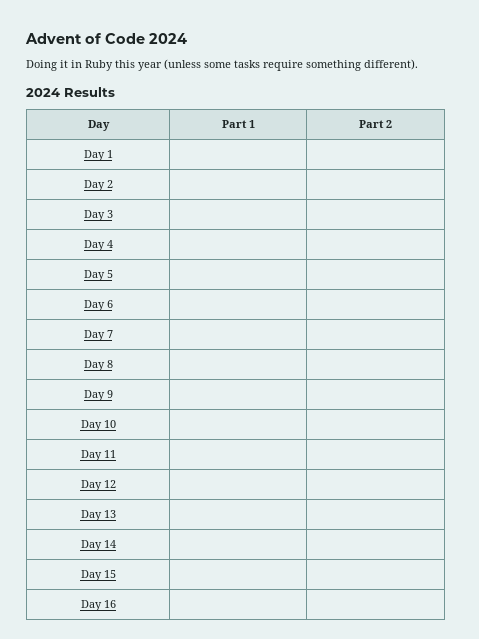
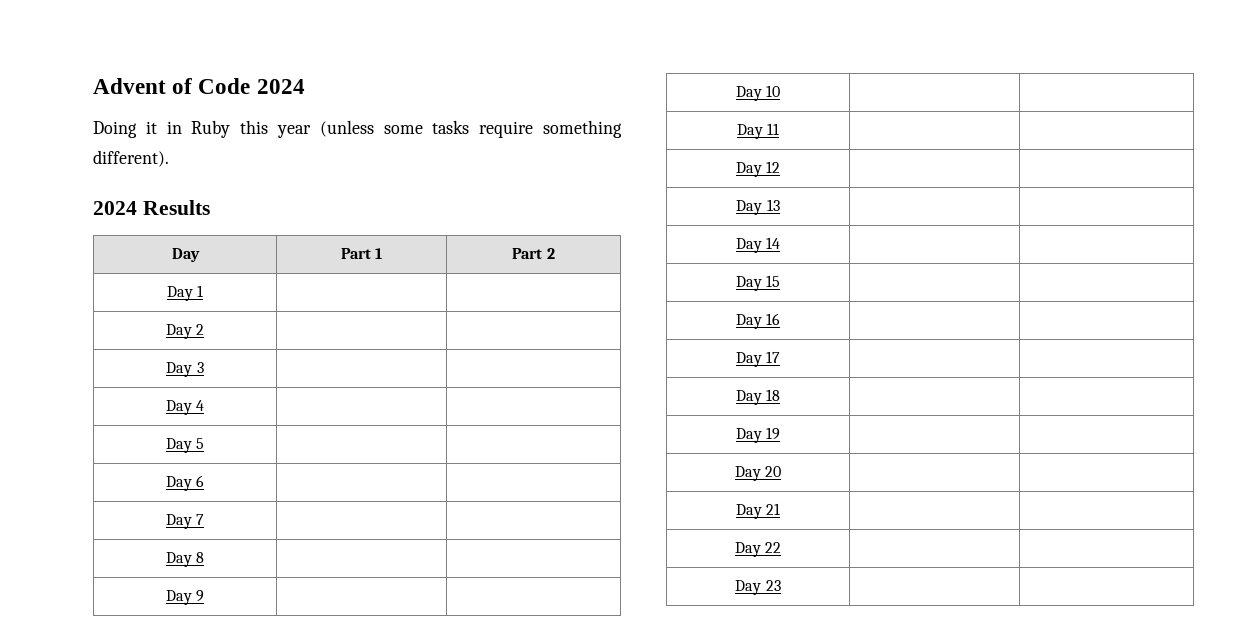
(116, 604) none -> [735,351,781,367] [735,389,781,405] [735,427,781,443] [734,466,782,481] [735,503,781,519] [734,542,782,557] [735,580,781,595] // Day 17 | | // Day 18 | | // Day 19 | | // Day 20 | | // Day 21 | | // Day 22 | | // Day 23 | |

